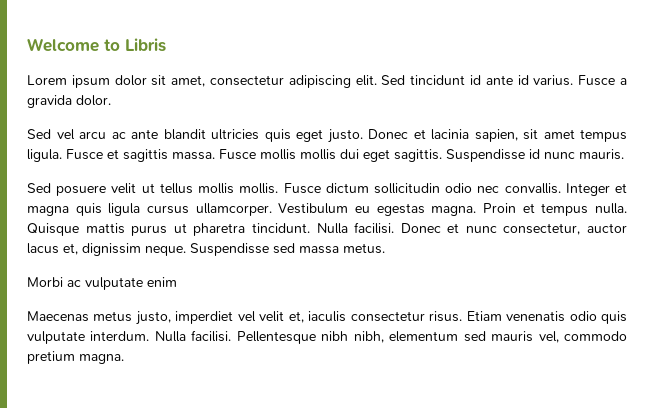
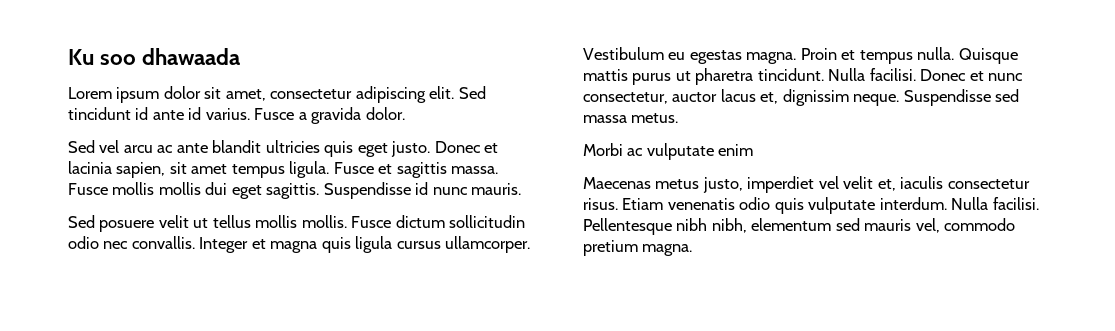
[27,38,166,52] Welcome to Libris -> [68,48,241,65] Ku soo dhawaada

